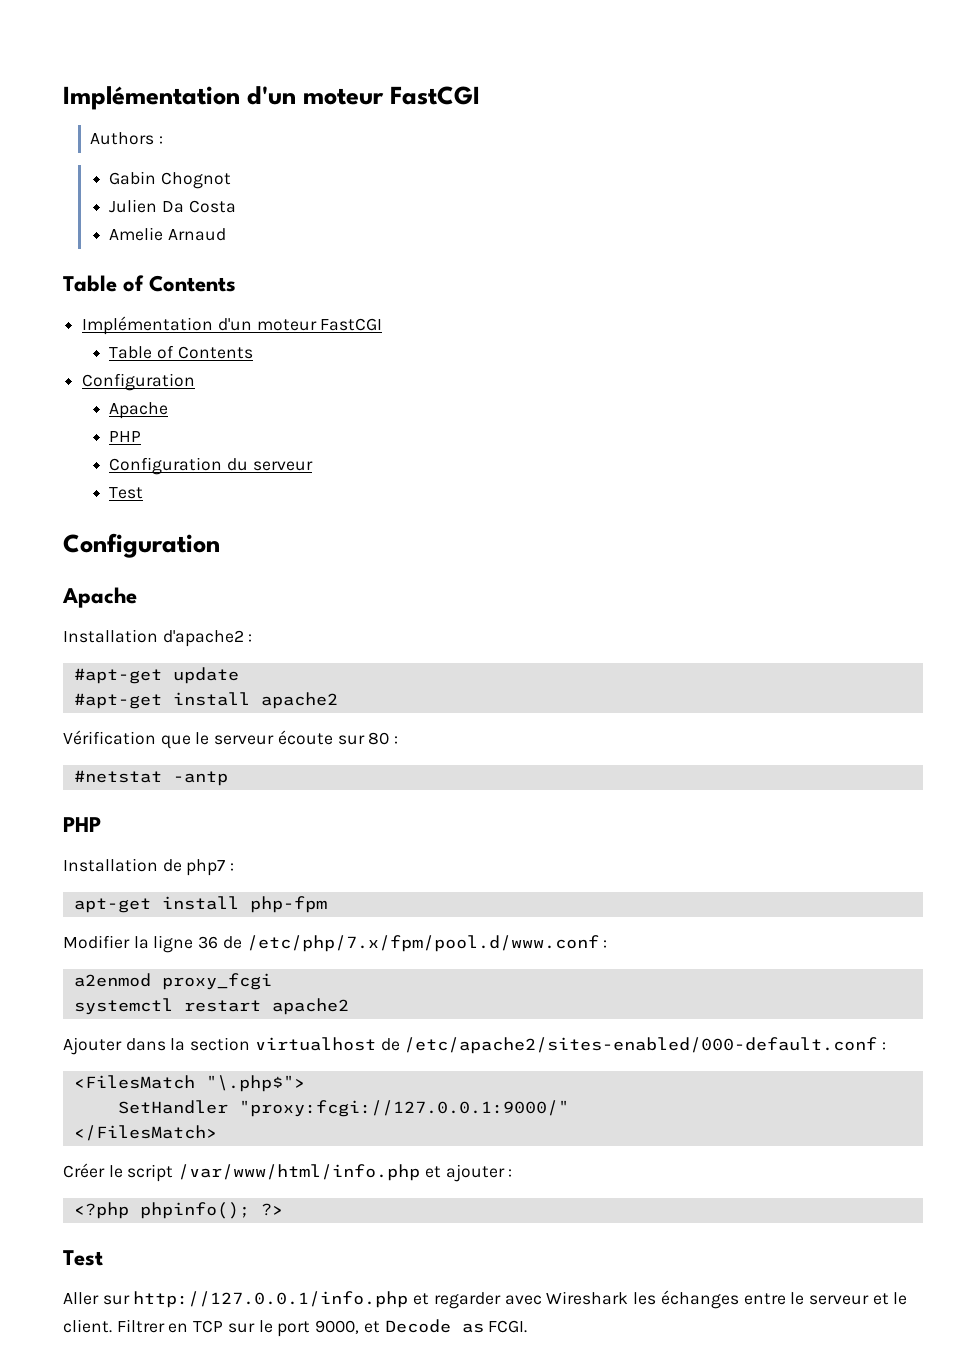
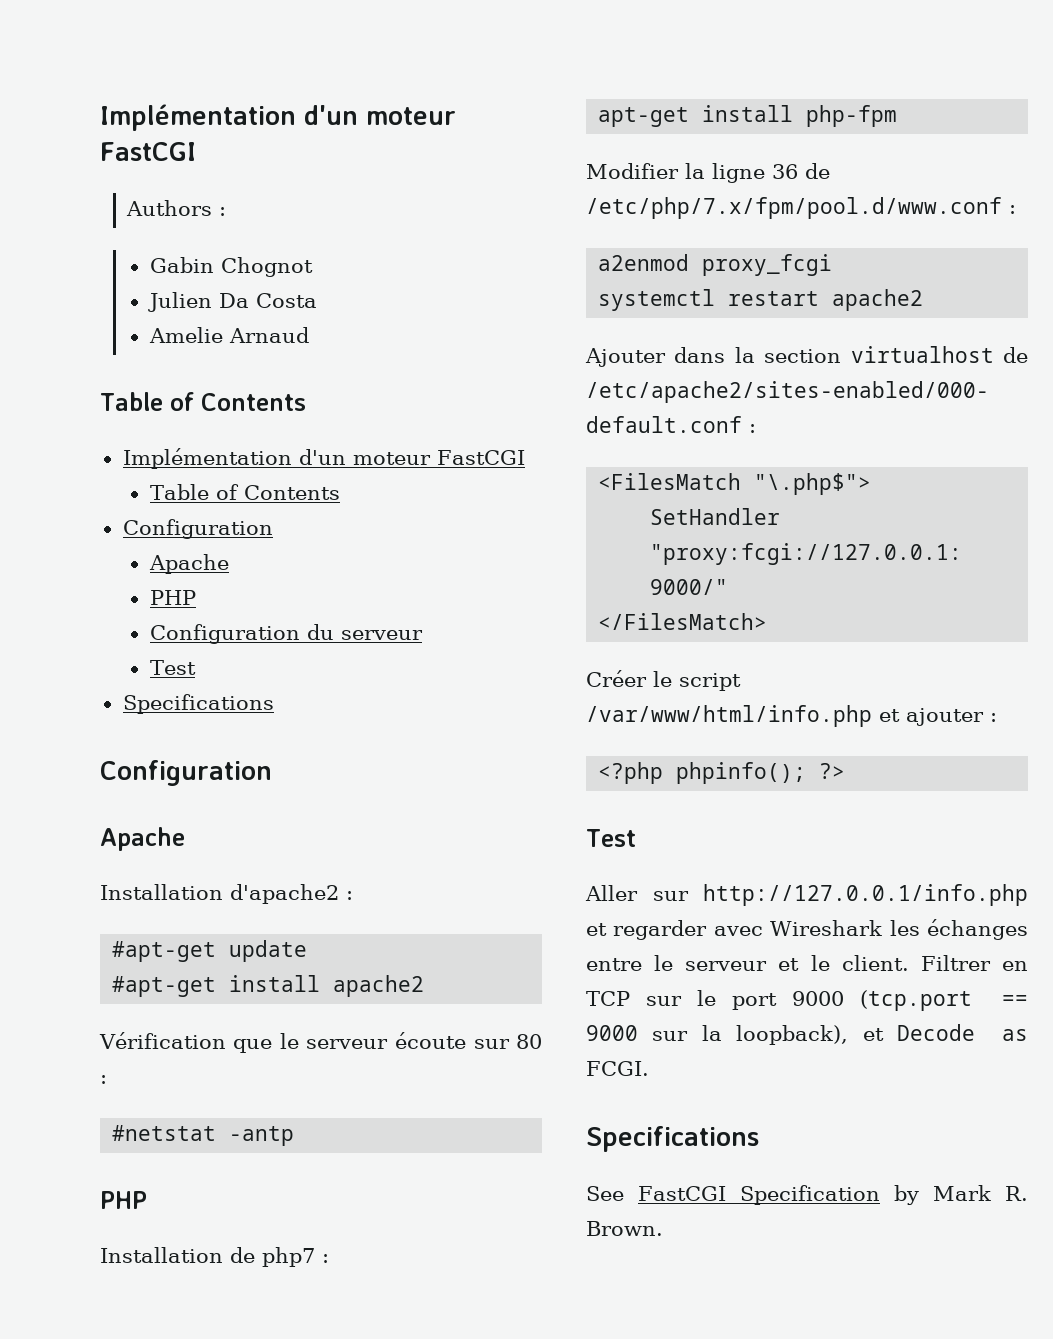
(144, 493) none -> [122,694,274,714] // Specifications
[315,1319,528,1334] 9000, et Decode as FCGI. -> [792,990,1028,1011] [586,1024,1028,1045] [586,1061,649,1076] [586,1126,759,1152] [586,1185,1028,1205] [586,1221,663,1236] 9000 (tcp.port == 9000 sur la loopback), et Decode as FCGI. // Specifications // See FastCGI Specification by Mark R. Brown.

